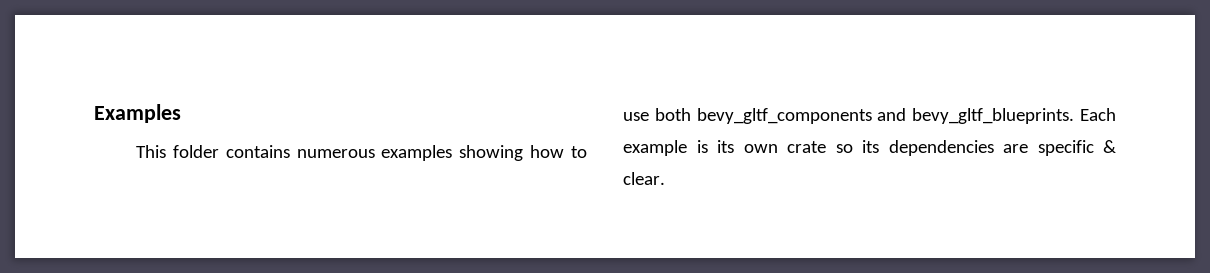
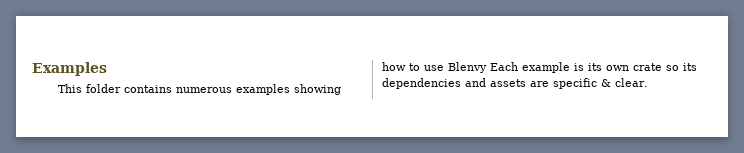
[654,108,1075,124] both bevy_gltf_components and bevy_gltf_blueprints. -> [448,62,487,73] Blenvy
(994, 148) none -> [465,78,526,87] and assets

